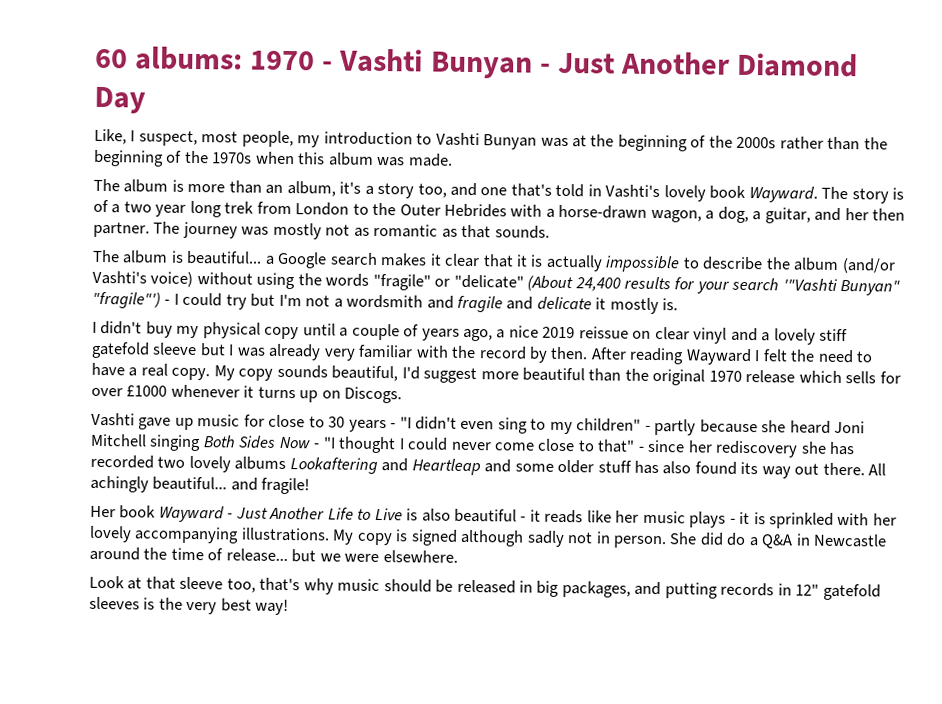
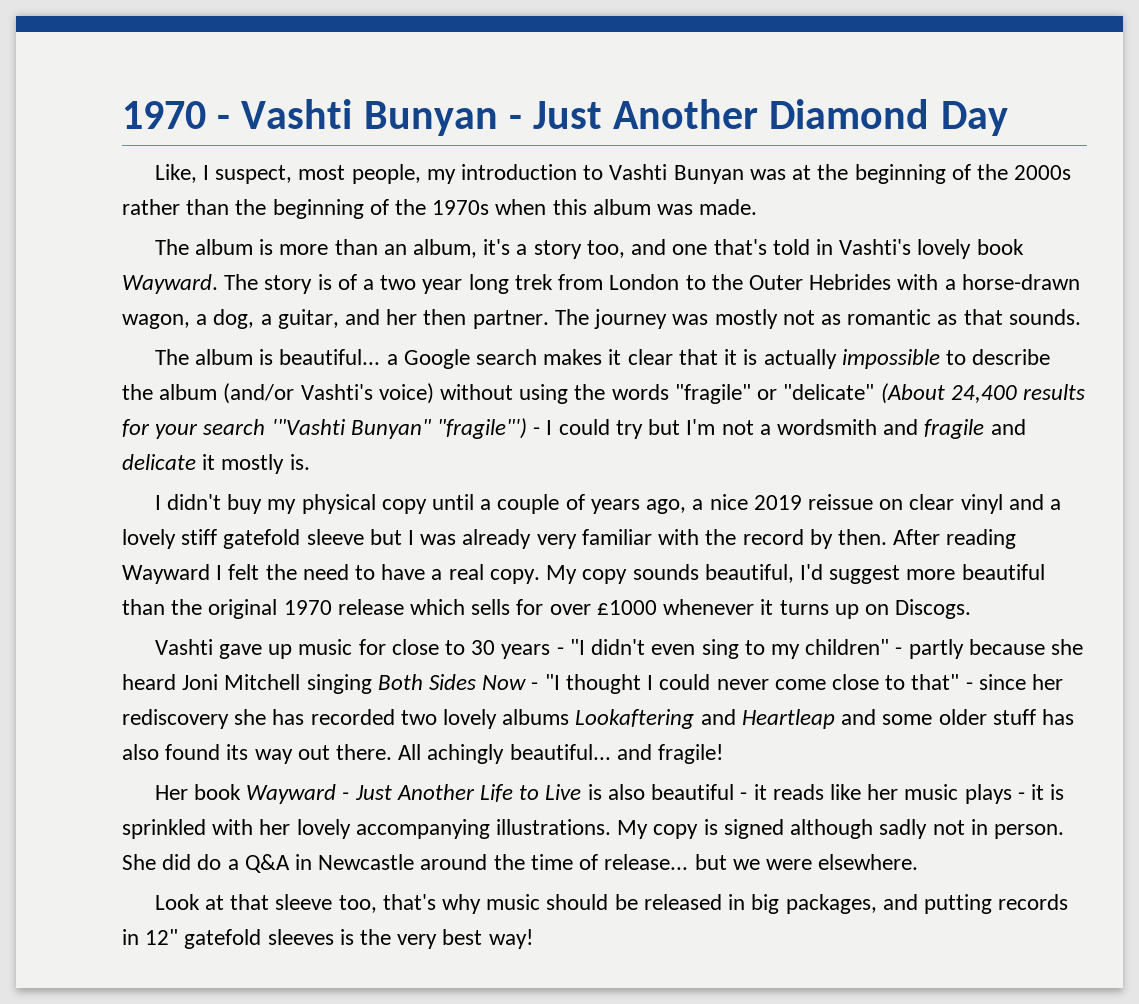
[95,46,244,71] 60 albums: -> (122, 115) none

